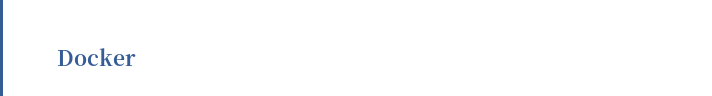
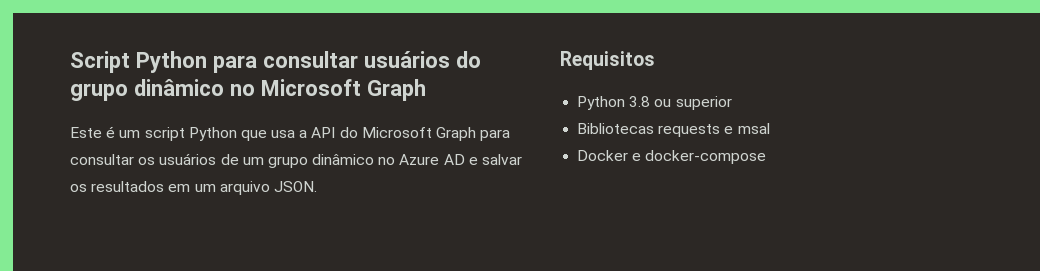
[57,48,136,66] Docker -> [70,51,481,73] [70,79,426,101] [70,126,511,141] [70,153,523,168] [70,181,317,195] [560,51,655,70] [577,96,732,110] [577,123,770,137] [577,150,767,164] Script Python para consultar usuários do grupo dinâmico no Microsoft Graph // Este é um script Python que usa a API do Microsoft Graph para consultar os usuários de um grupo dinâmico no Azure AD e salvar os resultados em um arquivo JSON. // Requisitos // Python 3.8 ou superior // Bibliotecas requests e msal // Docker e docker-compose

